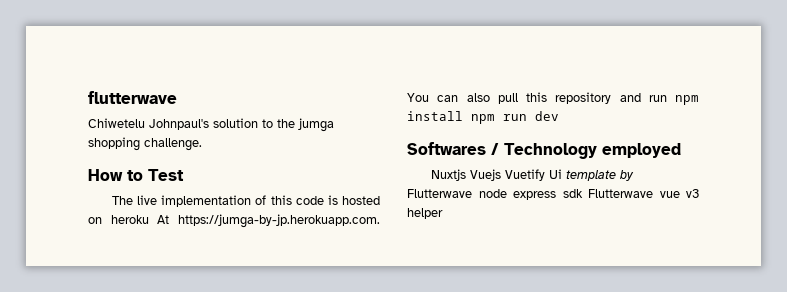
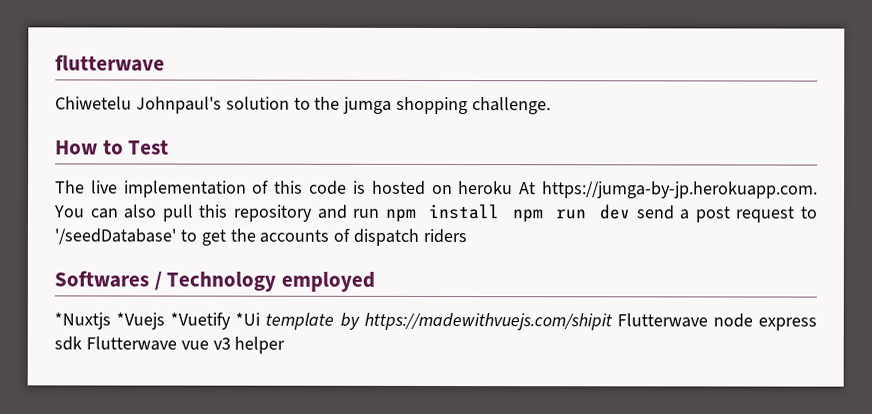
(559, 116) none -> [635,205,819,223] [54,228,468,246] send a post request to '/seedDatabase' to get the accounts of dispatch riders
[430,169,562,181] Nuxtjs Vuejs Vuetify Ui -> [54,312,261,330] *Nuxtjs *Vuejs *Vuetify *Ui
(634, 175) none -> [363,312,613,331] https://madewithvuejs.com/shipit

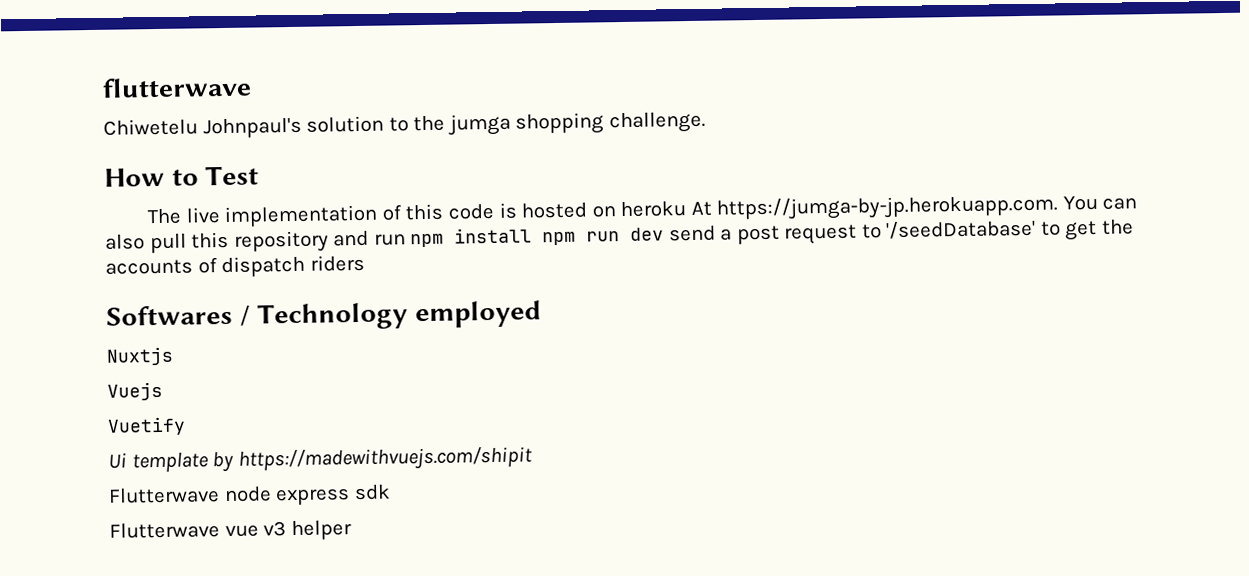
[54,312,261,330] *Nuxtjs *Vuejs *Vuetify *Ui -> [106,346,174,366] [107,381,163,401] [107,416,186,436] [108,452,127,469] Nuxtjs // Vuejs // Vuetify // Ui
(613, 321) none -> (533, 459) //
(82, 343) none -> (391, 492) //

